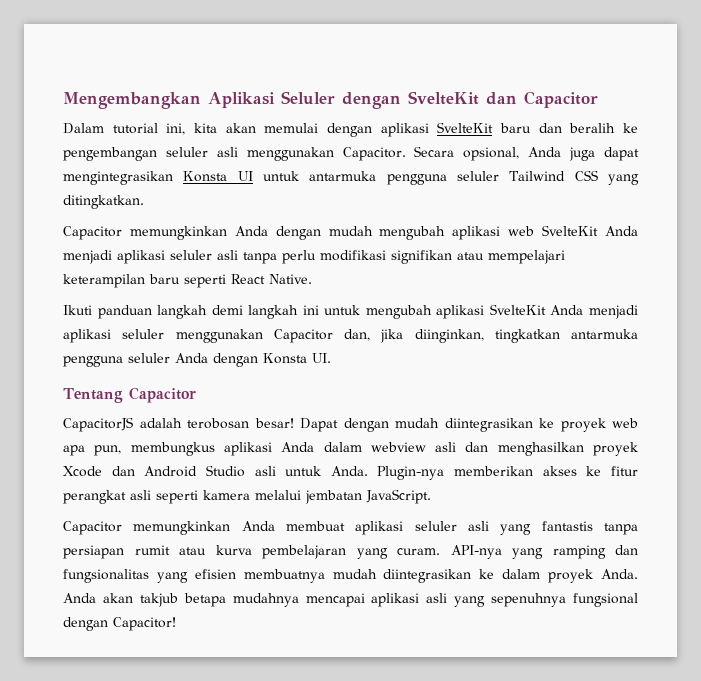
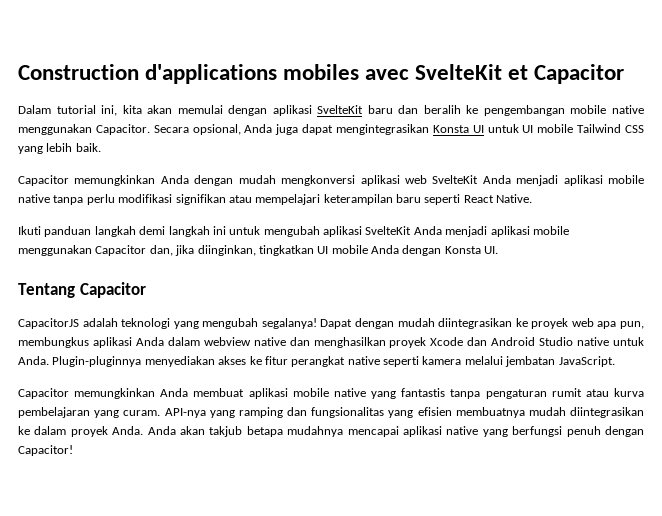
[63,91,517,109] Mengembangkan Aplikasi Seluler dengan SvelteKit dan -> [18,64,529,84] Construction d'applications mobiles avec SvelteKit et
[165,147,238,157] seluler asli -> [570,105,645,114] mobile native
[309,171,500,185] antarmuka pengguna seluler -> [522,124,574,133] UI mobile
[63,195,144,209] ditingkatkan. -> [46,143,101,152] lebih baik.
[379,226,446,240] mengubah -> [281,175,356,186] mengkonversi
[170,250,238,260] seluler asli -> [608,175,644,184] [18,194,50,203] mobile native
[122,329,165,339] seluler -> [532,226,569,235] mobile
[571,329,638,339] [63,353,170,367] antarmuka pengguna seluler -> [317,245,368,254] UI mobile
[187,418,294,429] terobosan besar! -> [121,318,317,329] teknologi yang mengubah segalanya!
[435,442,457,452] asli -> [253,337,286,346] native
[254,466,276,476] asli -> [577,337,610,346] native
[377,466,534,480] Plugin-nya memberikan -> [52,356,215,367] Plugin-pluginnya menyediakan
[130,490,151,500] asli -> [347,356,380,365] native
[414,521,489,531] seluler asli -> [292,388,366,397] mobile native
[63,545,124,559] persiapan -> [485,389,547,399] pengaturan
[426,593,638,607] asli yang sepenuhnya fungsional -> [446,426,601,437] native yang berfungsi penuh

